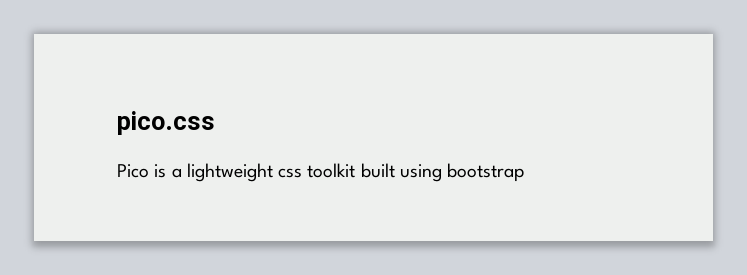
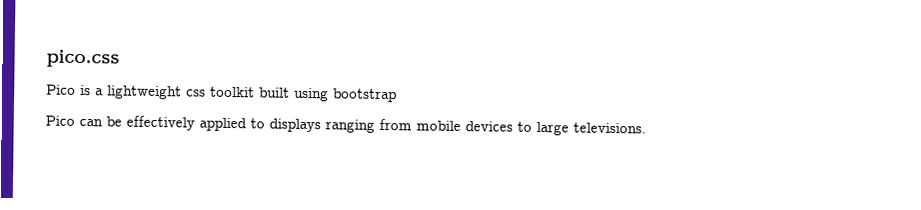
(525, 172) none -> [45,115,646,136] // Pico can be effectively applied to displays ranging from mobile devices to large televisions.

